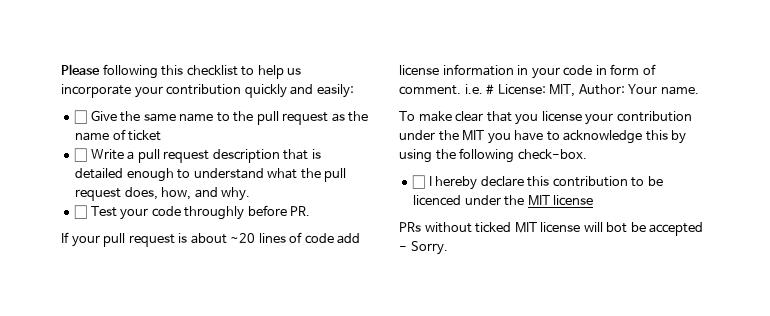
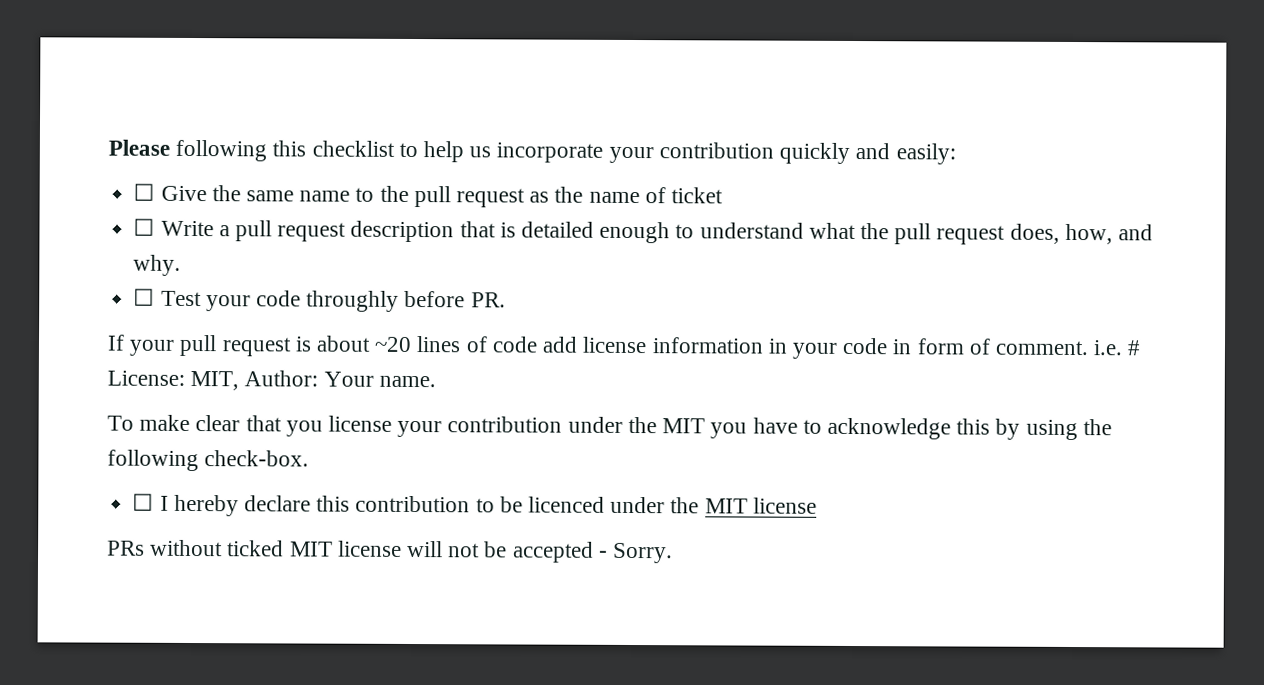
[606,222,628,233] bot -> [448,543,481,558] not

